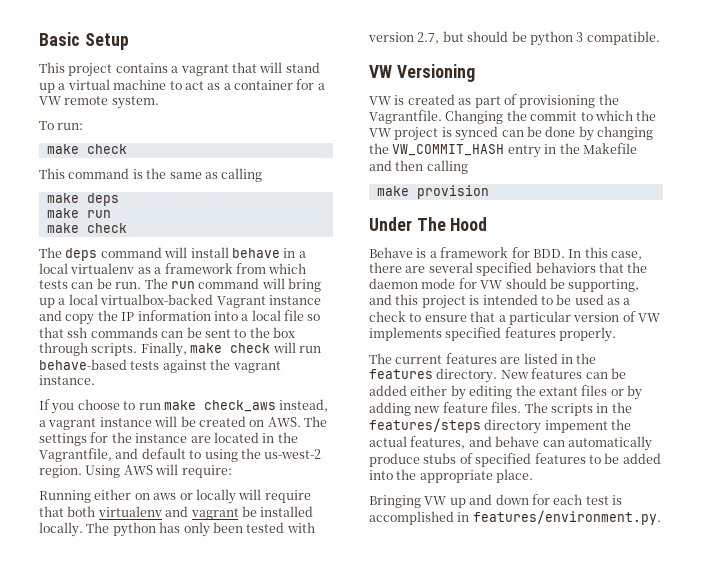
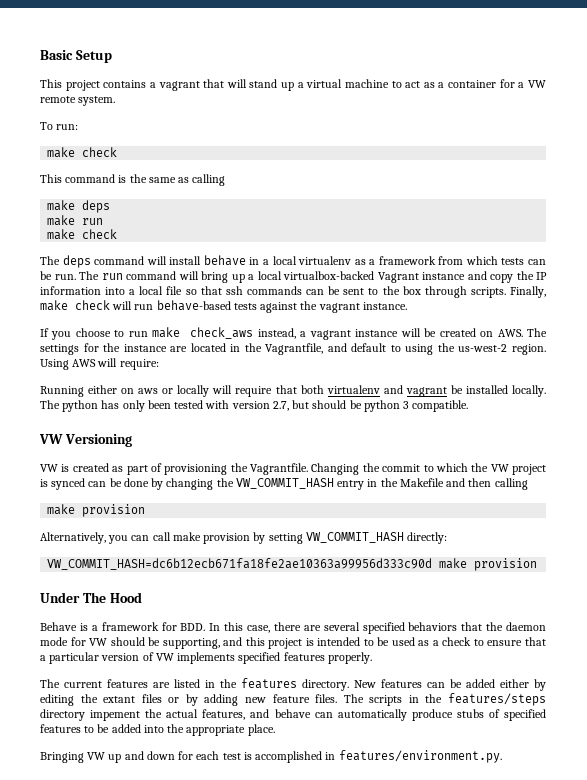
(489, 192) none -> [40,532,448,544] [47,558,538,571] // Alternatively, you can call make provision by setting VW_COMMIT_HASH directly: // VW_COMMIT_HASH=dc6b12ecb671fa18fe2ae10363a99956d333c90d make provision

